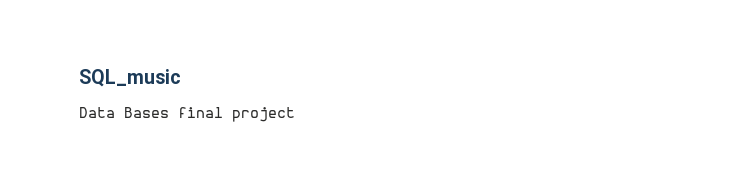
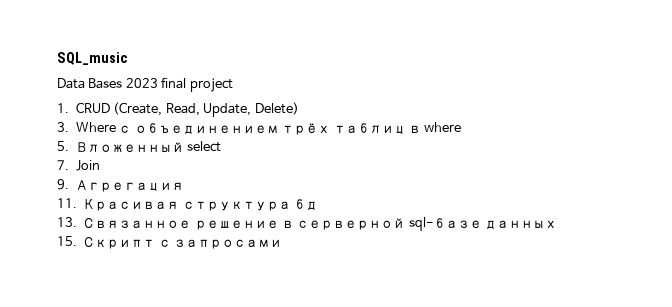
(169, 112) none -> [125,78,158,88] 2023
(295, 114) none -> [57,102,299,117] [57,122,462,135] [57,141,222,153] [57,160,101,171] [57,179,185,192] [57,198,318,211] [57,217,558,231] [57,236,282,249] // 1. CRUD (Create, Read, Update, Delete) // 3. Where с объединением трёх таблиц в where // 5. Вложенный select // 7. Join // 9. Агрегация // 11. Красивая структура бд // 13. Связанное решение в серверной sql-базе данных // 15. Скрипт с запросами

